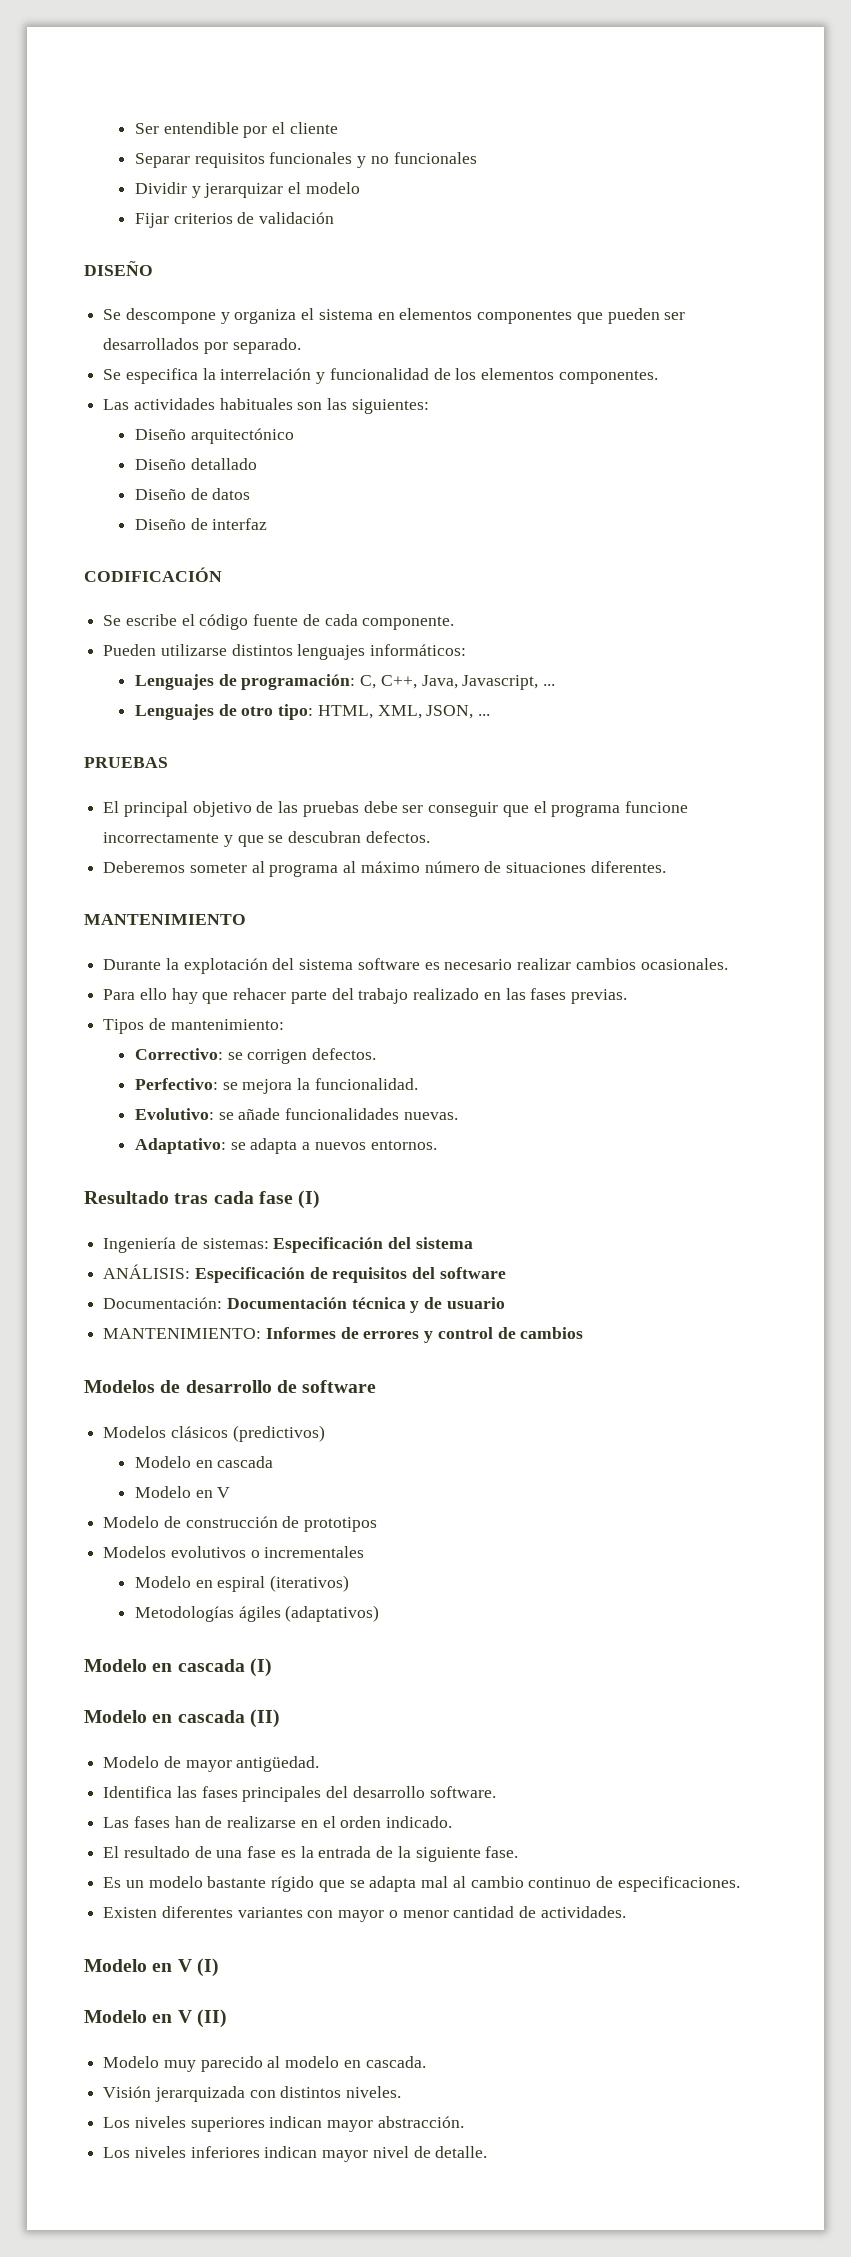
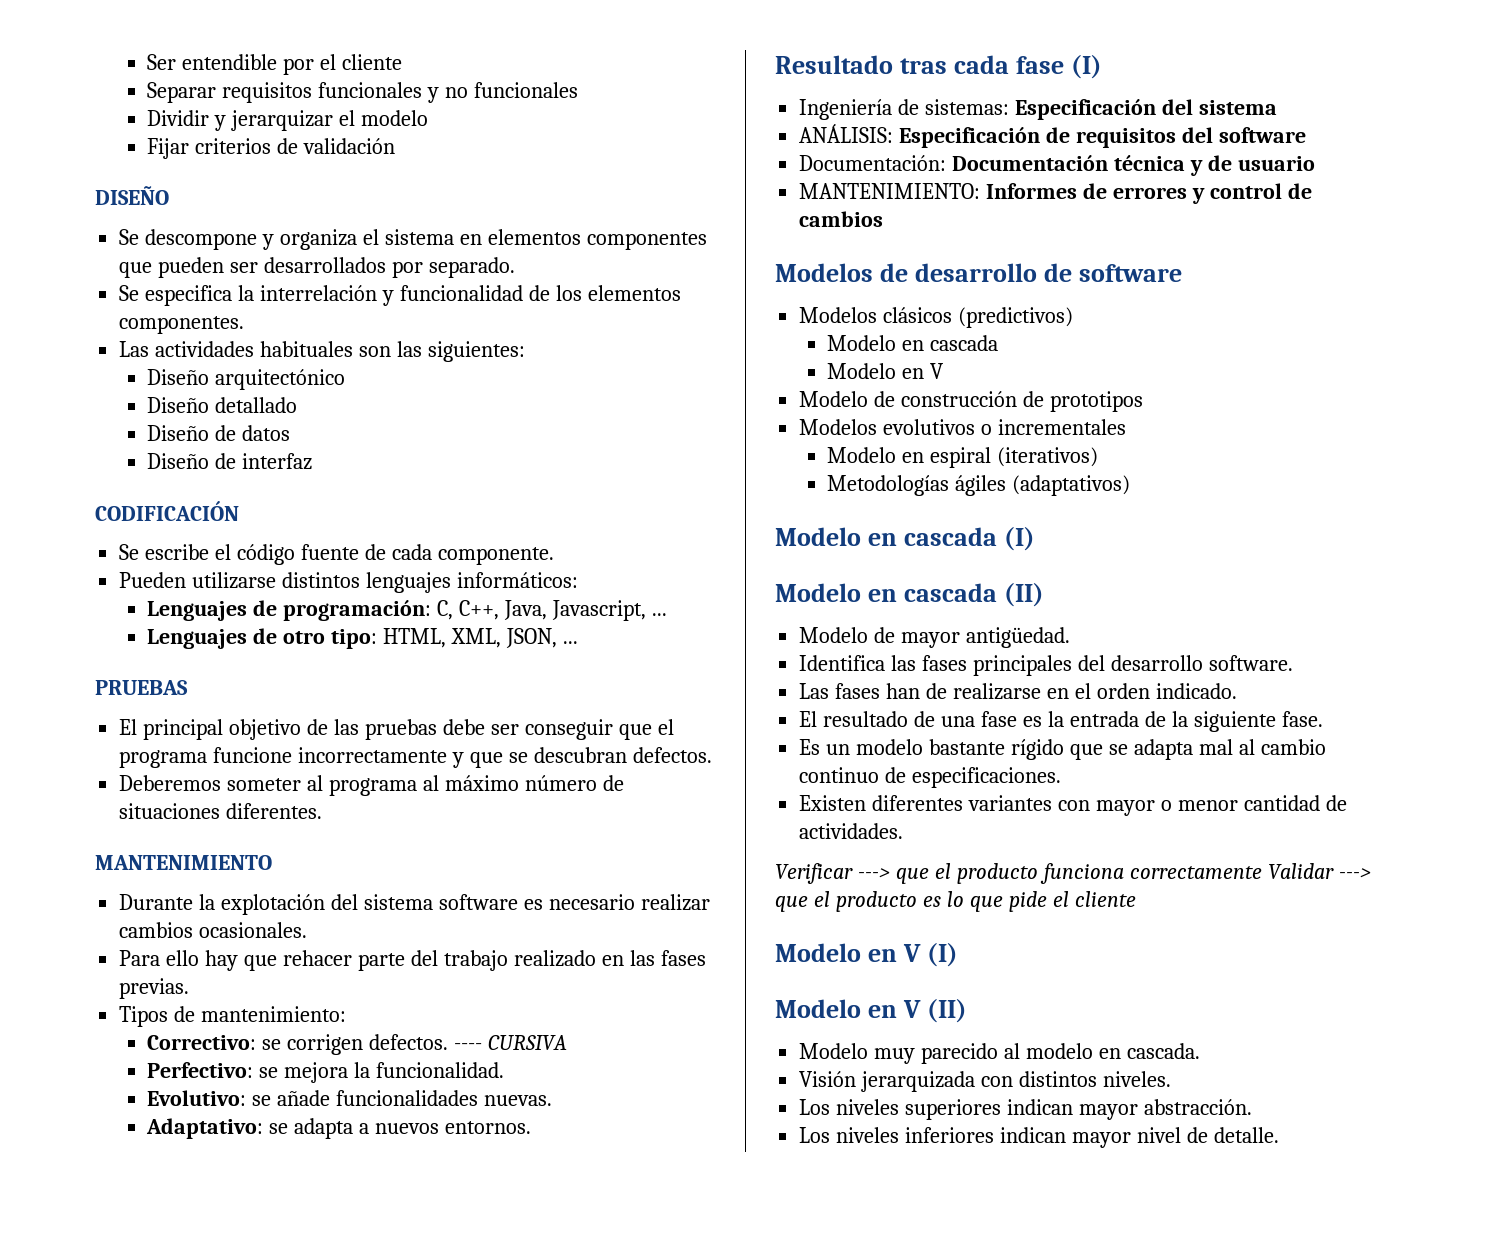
(377, 1054) none -> [454,1035,568,1050] ---- CURSIVA
(626, 1912) none -> [775,863,1371,884] [775,891,1136,912] // Verificar ---> que el producto funciona correctamente Validar ---> que el producto es lo que pide el cliente

